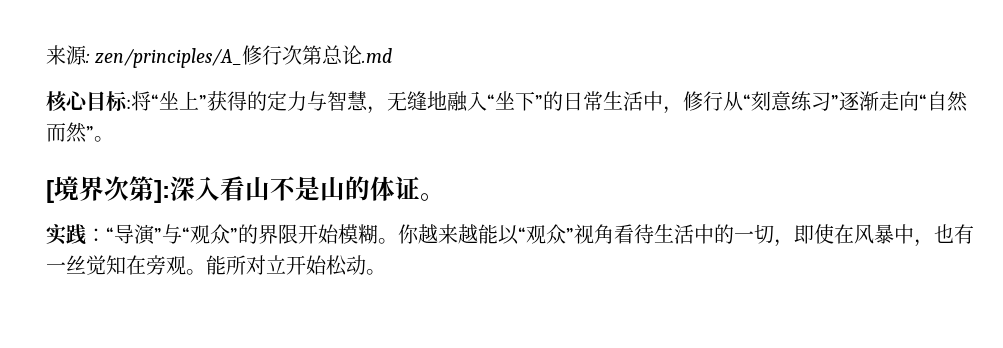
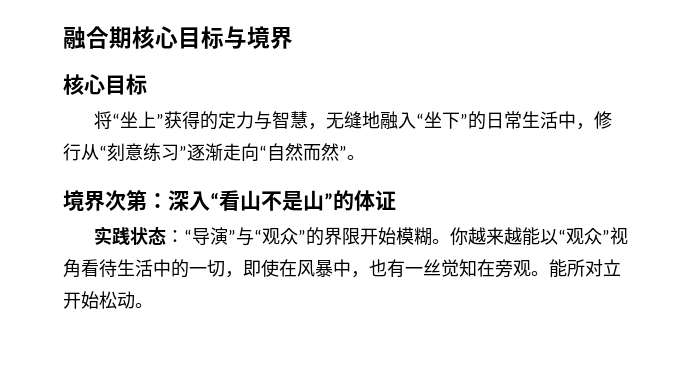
[46,45,393,68] [46,91,131,112] 来源: zen/principles/A_修行次第总论.md // 核心目标: -> [63,26,293,49] [63,74,147,95] 融合期核心目标与境界 // 核心目标 //
[46,180,54,203] [ -> (365, 157) none
[154,176,220,203] ]:深入 -> [147,190,219,211] ：深入“
(345, 188) none -> [324,193,333,208] ”
[420,193,445,201] 。 -> (396, 200) none
(86, 234) none -> [129,226,166,245] 状态

